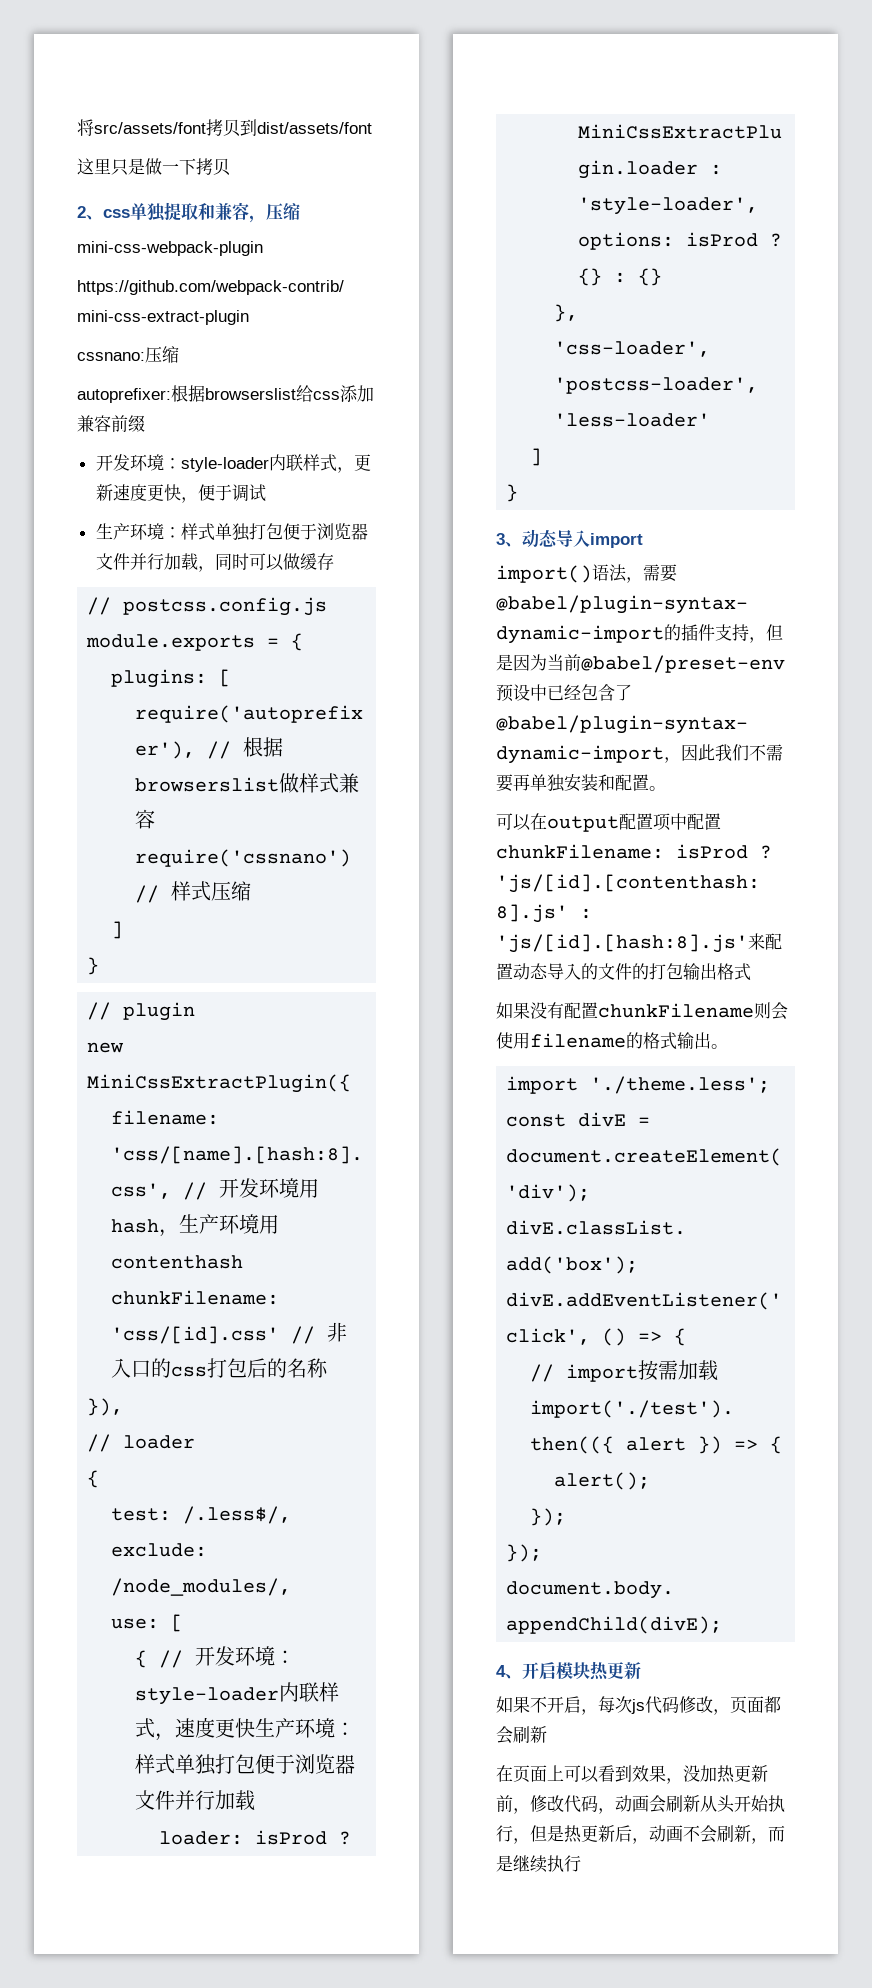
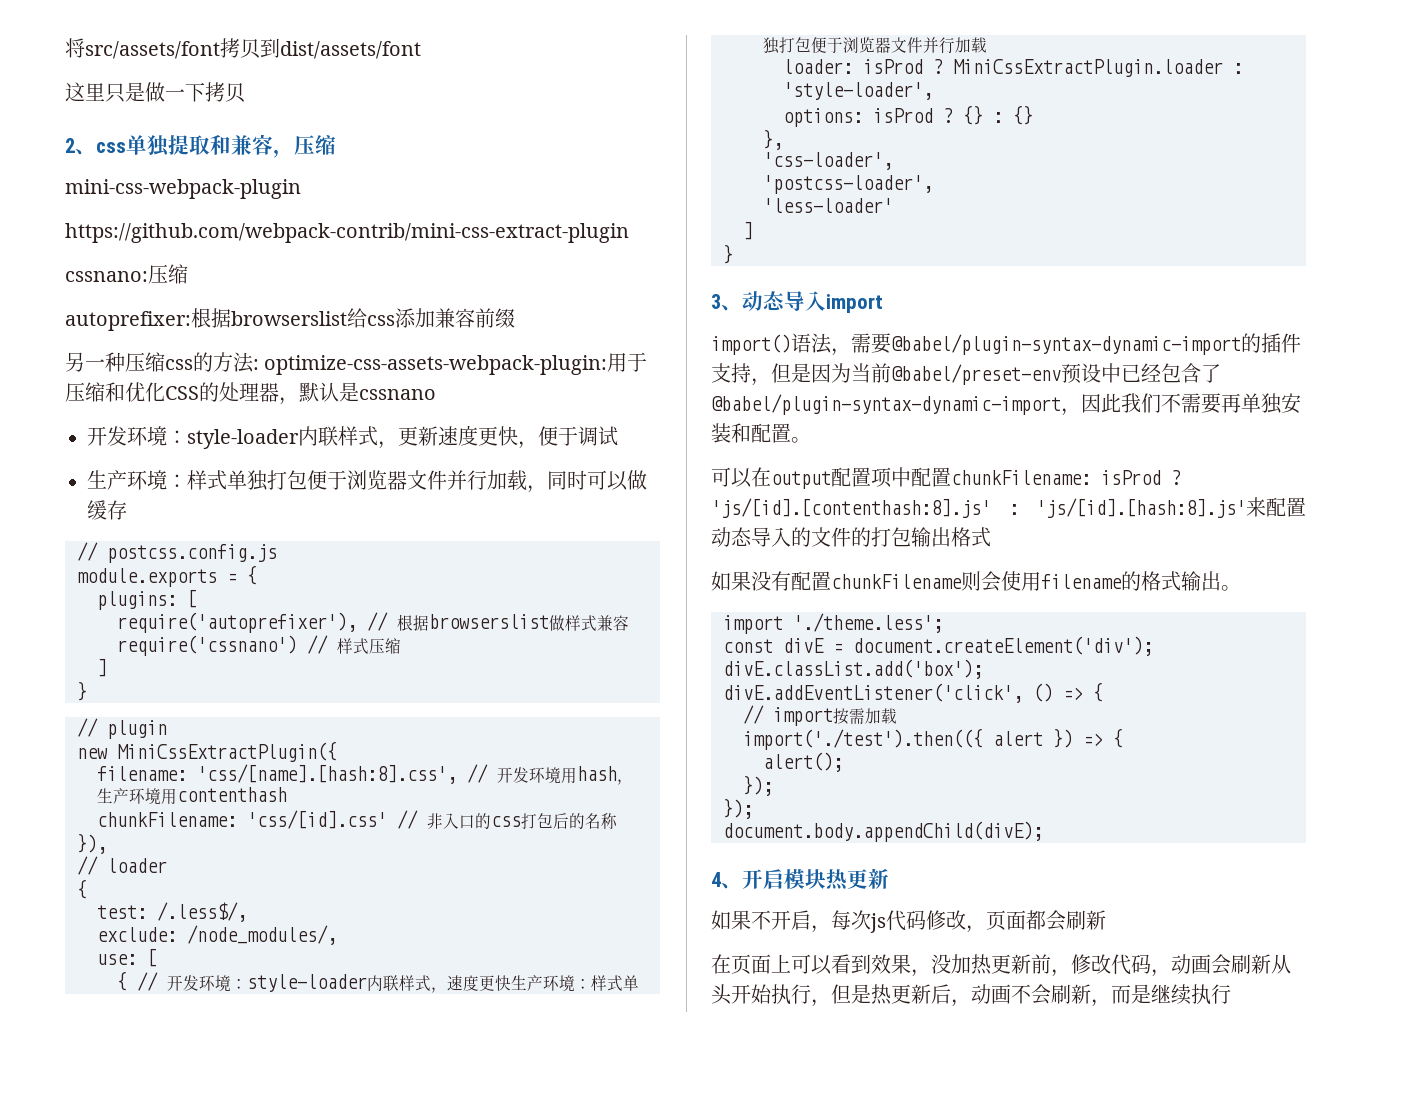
(145, 423) none -> [65,352,648,375] [65,382,436,405] // 另一种压缩css的方法: optimize-css-assets-webpack-plugin:用于压缩和优化CSS的处理器，默认是cssnano

